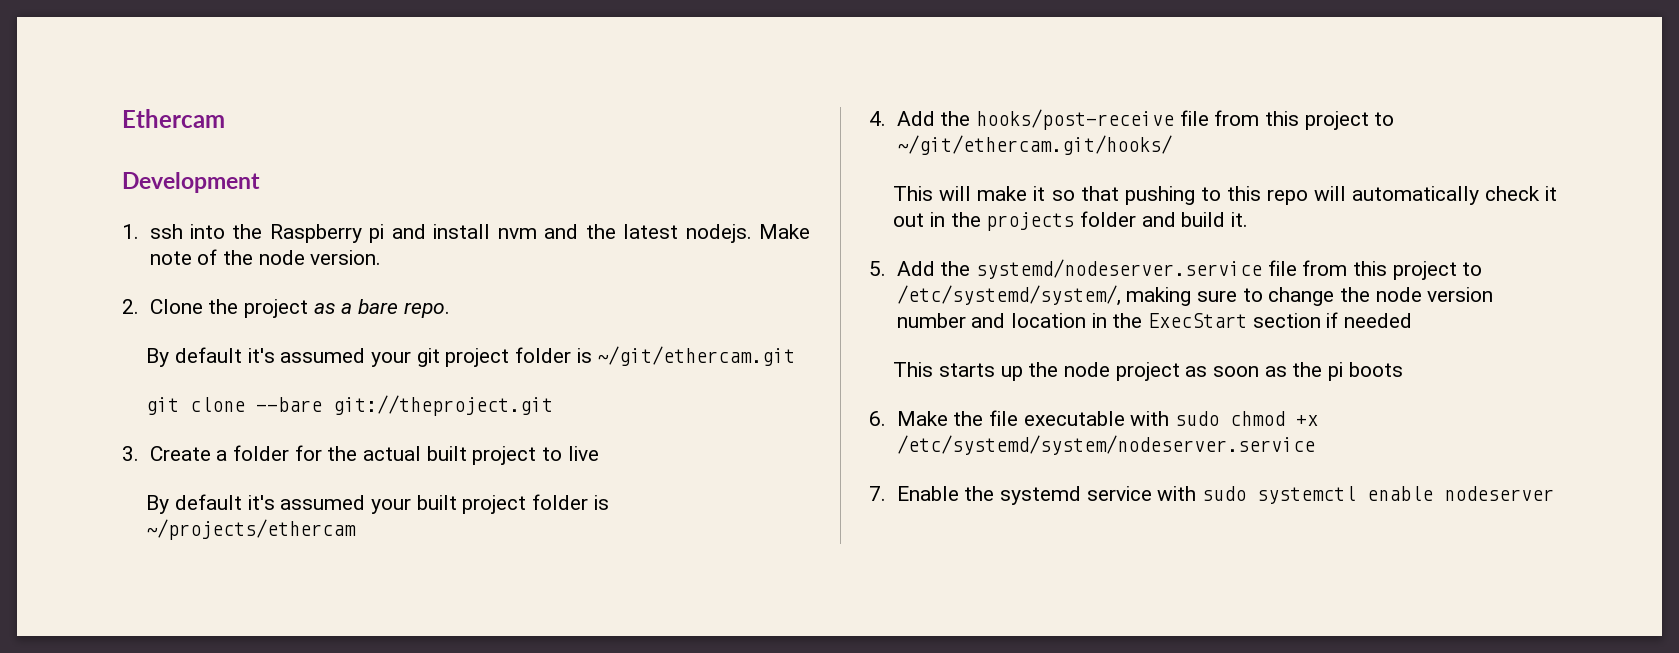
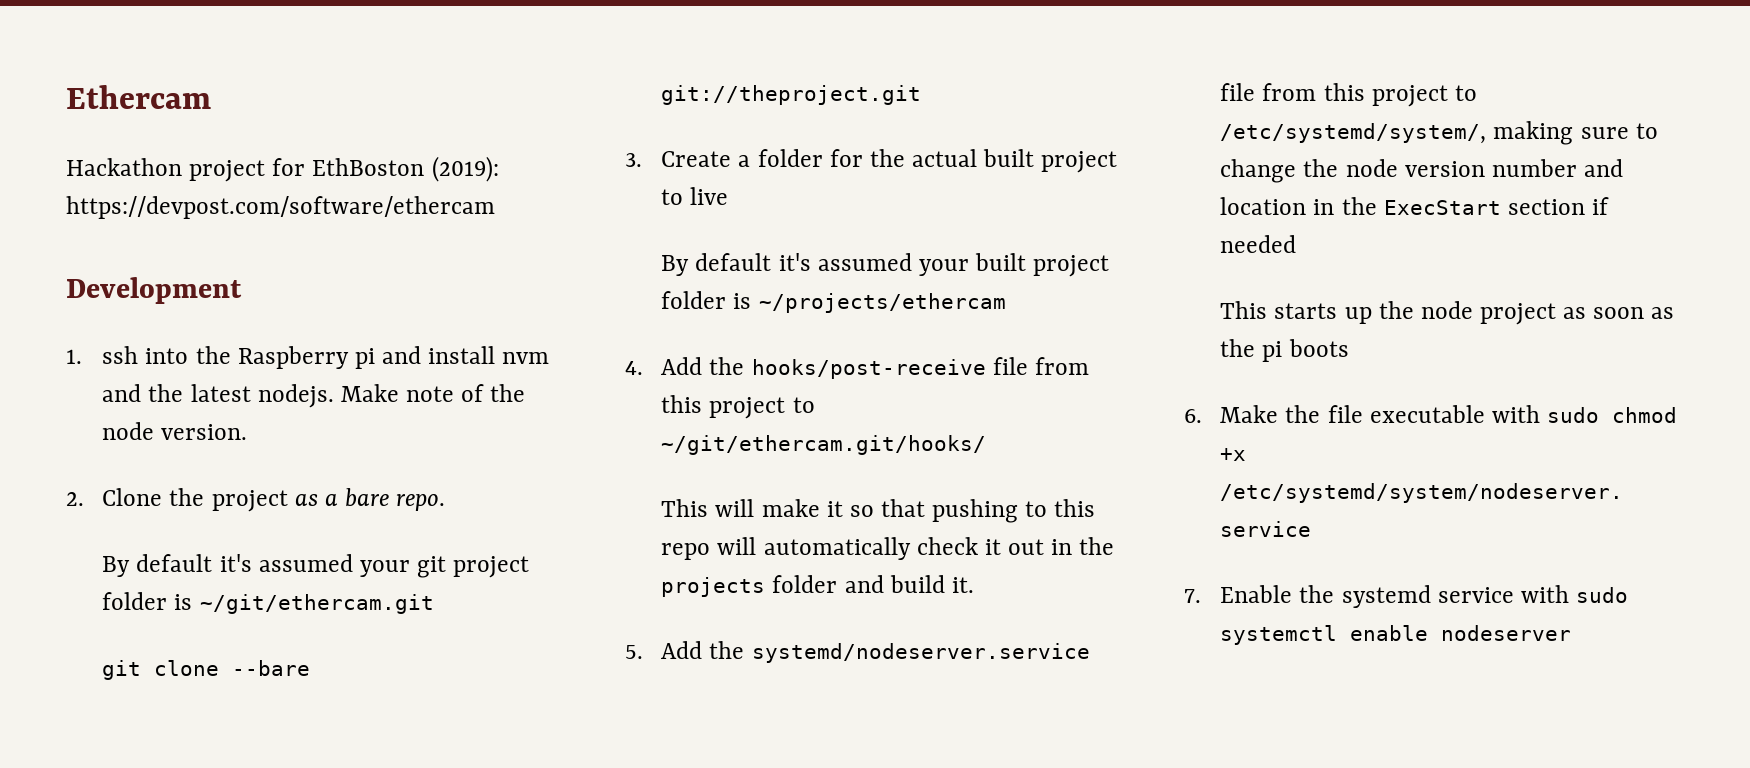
(225, 118) none -> [66,156,499,182] [66,196,495,219] // Hackathon project for EthBoston (2019): https://devpost.com/software/ethercam

